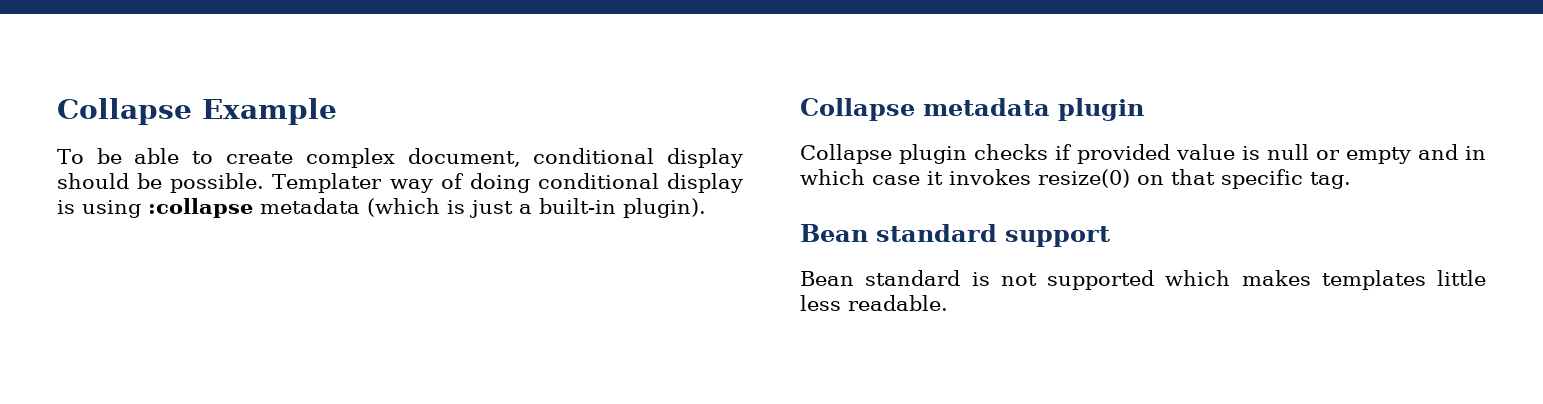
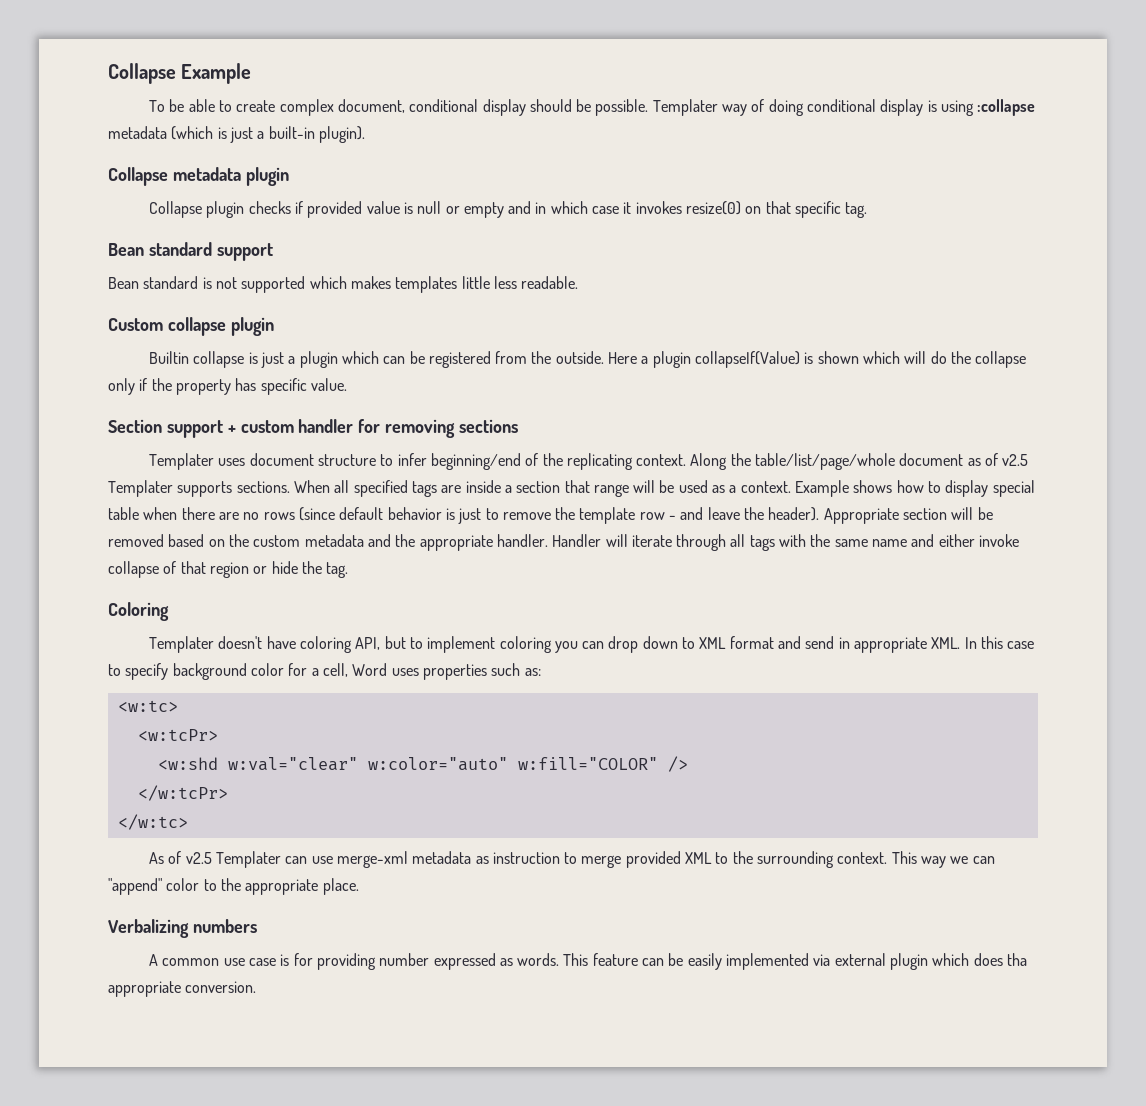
(948, 303) none -> [108,317,274,336] [148,351,1027,368] [108,378,347,395] [108,419,519,438] [148,453,1029,470] [108,480,1035,497] [108,507,993,524] [108,534,1020,551] [108,561,349,578] [108,602,169,621] [148,636,1035,653] [108,663,541,680] [117,700,178,712] [137,729,218,741] [157,756,688,772] [137,785,228,801] [117,814,188,830] [148,851,995,868] [108,878,359,895] [108,919,257,938] [148,953,1027,970] [108,981,257,997] // Custom collapse plugin // Builtin collapse is just a plugin which can be registered from the outside. Here a plugin collapseIf(Value) is shown which will do the collapse only if the property has specific value. // Section support + custom handler for removing sections // Templater uses document structure to infer beginning/end of the replicating context. Along the table/list/page/whole document as of v2.5 Templater supports sections. When all specified tags are inside a section that range will be used as a context. Example shows how to display special table when there are no rows (since default behavior is just to remove the template row - and leave the header). Appropriate section will be removed based on the custom metadata and the appropriate handler. Handler will iterate through all tags with the same name and either invoke collapse of that region or hide the tag. // Coloring // Templater doesn't have coloring API, but to implement coloring you can drop down to XML format and send in appropriate XML. In this case to specify background color for a cell, Word uses properties such as: // <w:tc> // <w:tcPr> // <w:shd w:val="clear" w:color="auto" w:fill="COLOR" /> // </w:tcPr> // </w:tc> // As of v2.5 Templater can use merge-xml metadata as instruction to merge provided XML to the surrounding context. This way we can "append" color to the appropriate place. // Verbalizing numbers // A common use case is for providing number expressed as words. This feature can be easily implemented via external plugin which does tha appropriate conversion.

